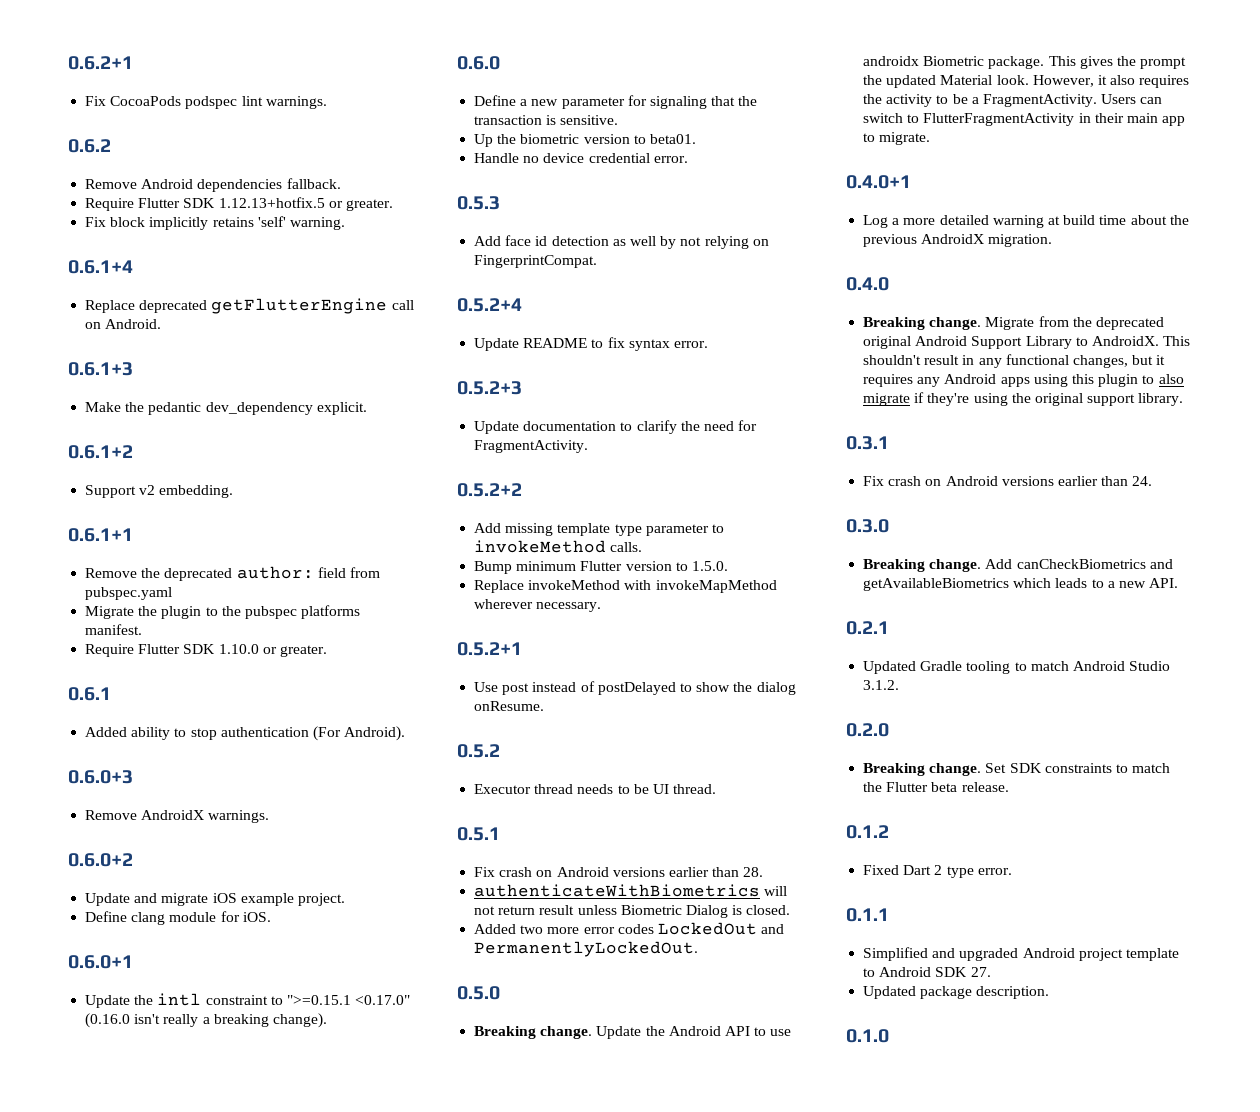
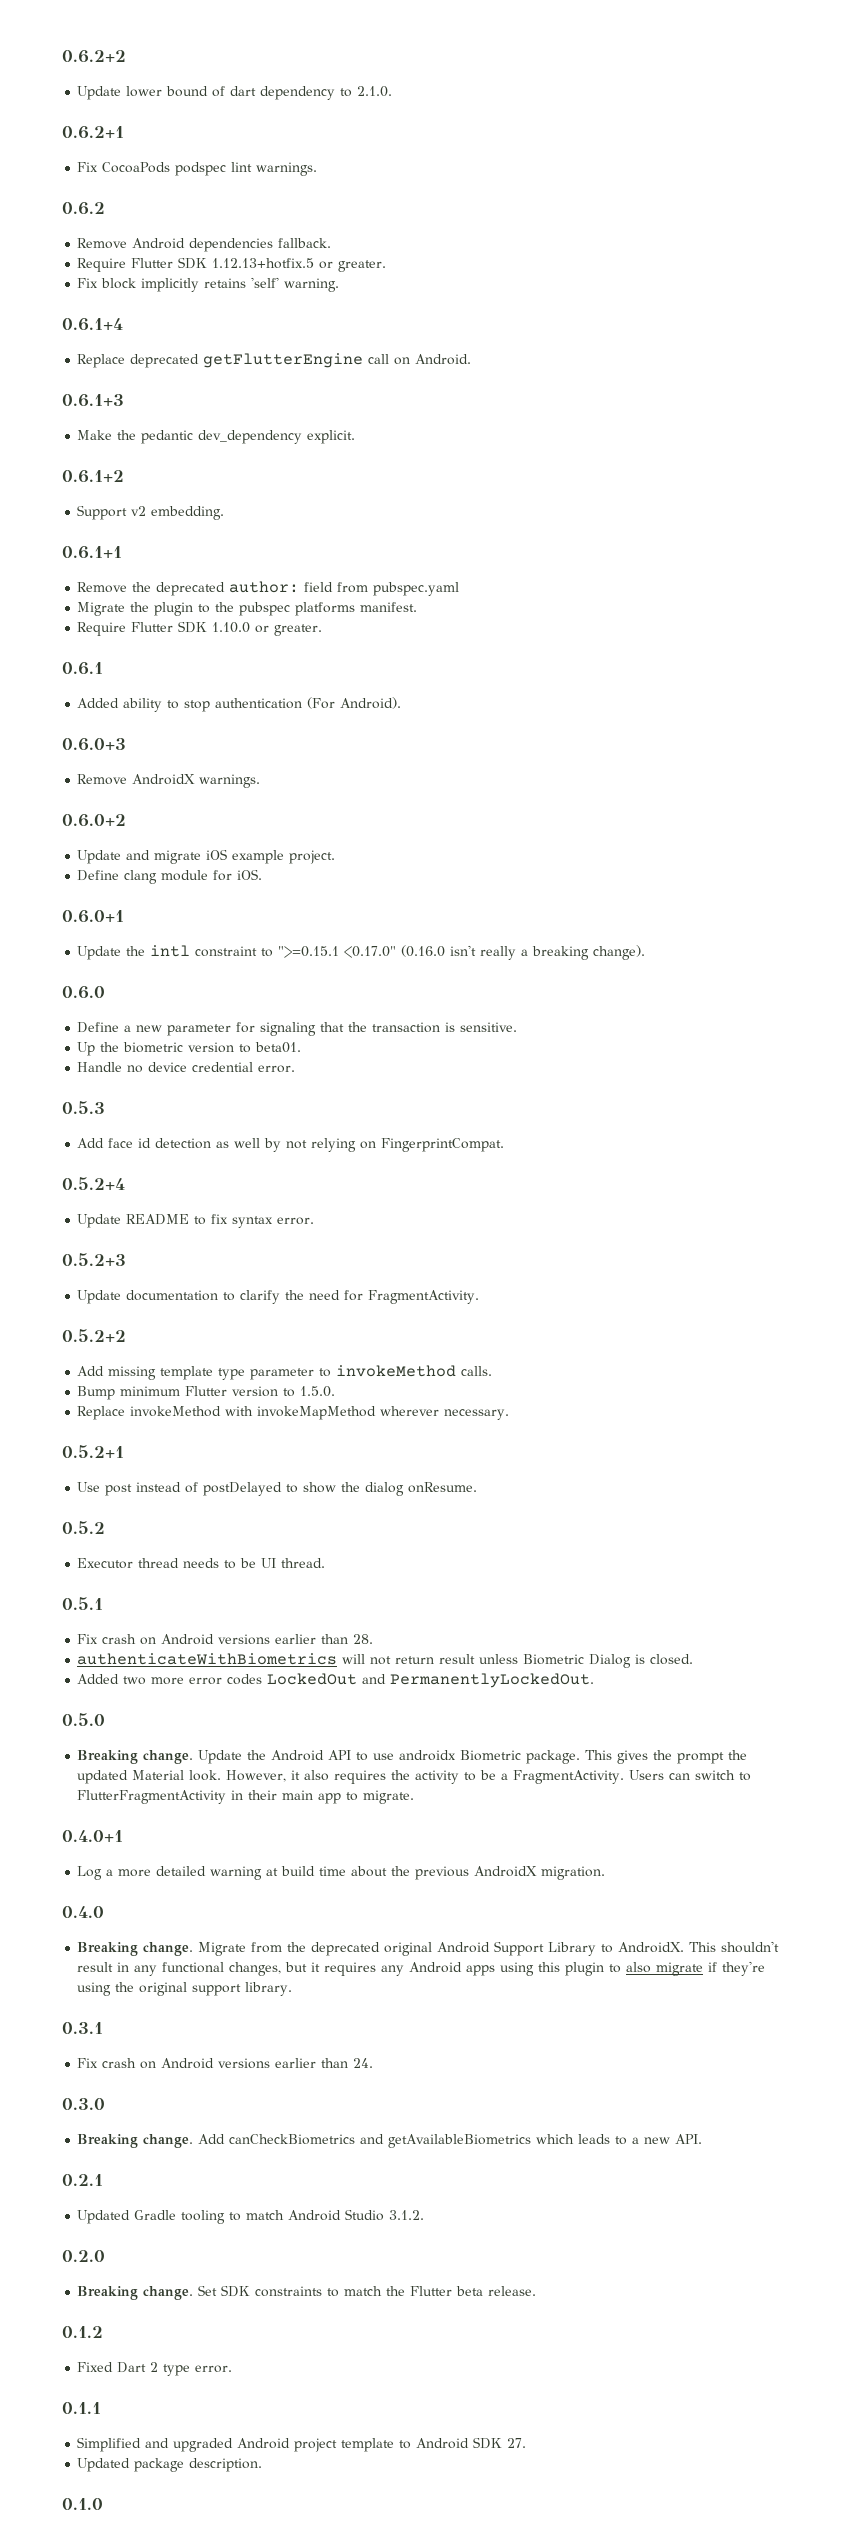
(68, 63) none -> [62,50,126,63] [77,86,393,100] 0.6.2+2 // Update lower bound of dart dependency to 2.1.0. //

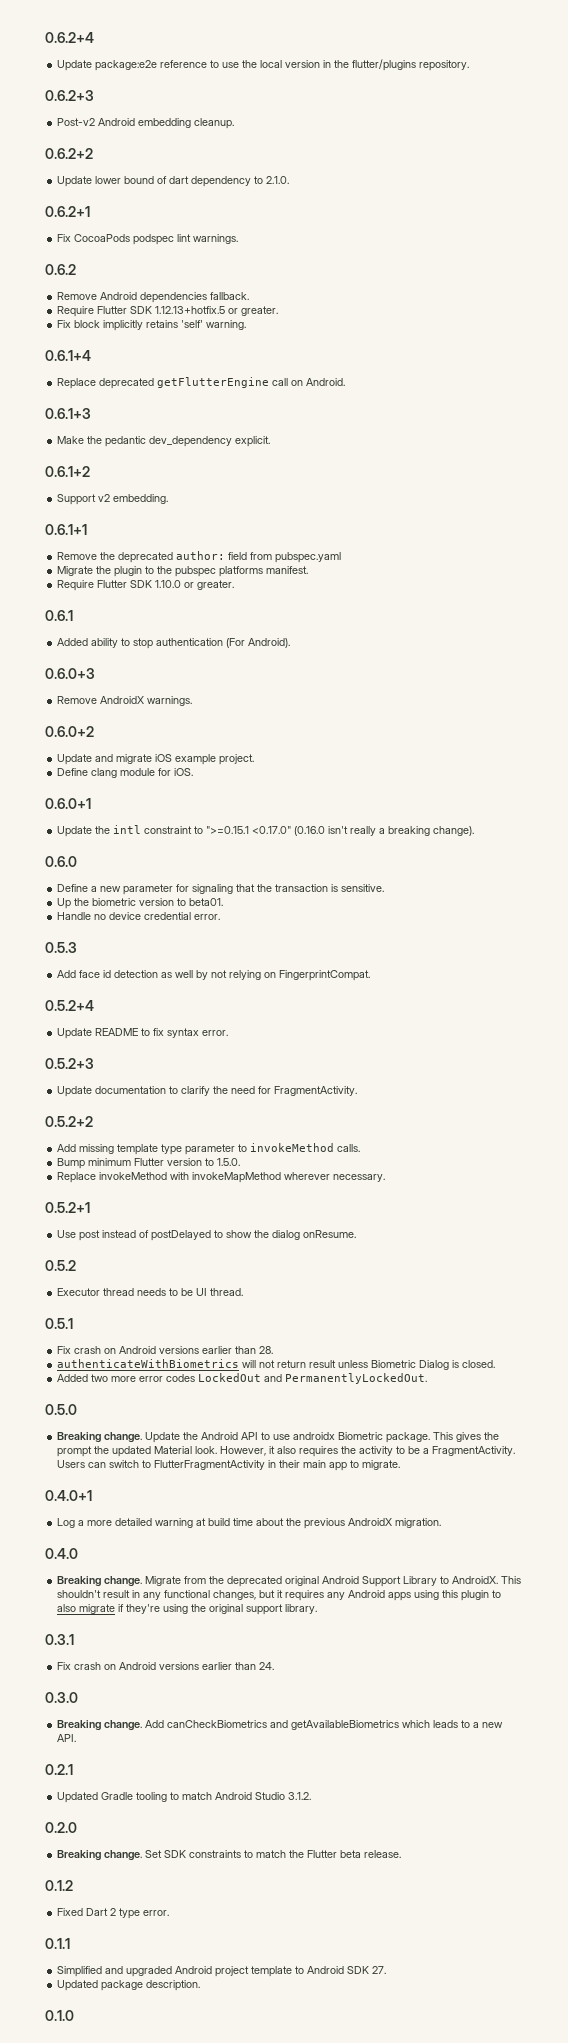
(62, 56) none -> [45,32,94,43] [57,59,470,71] [45,90,94,101] [57,118,235,129] 0.6.2+4 // Update package:e2e reference to use the local version in the flutter/plugins repository. // 0.6.2+3 // Post-v2 Android embedding cleanup. //

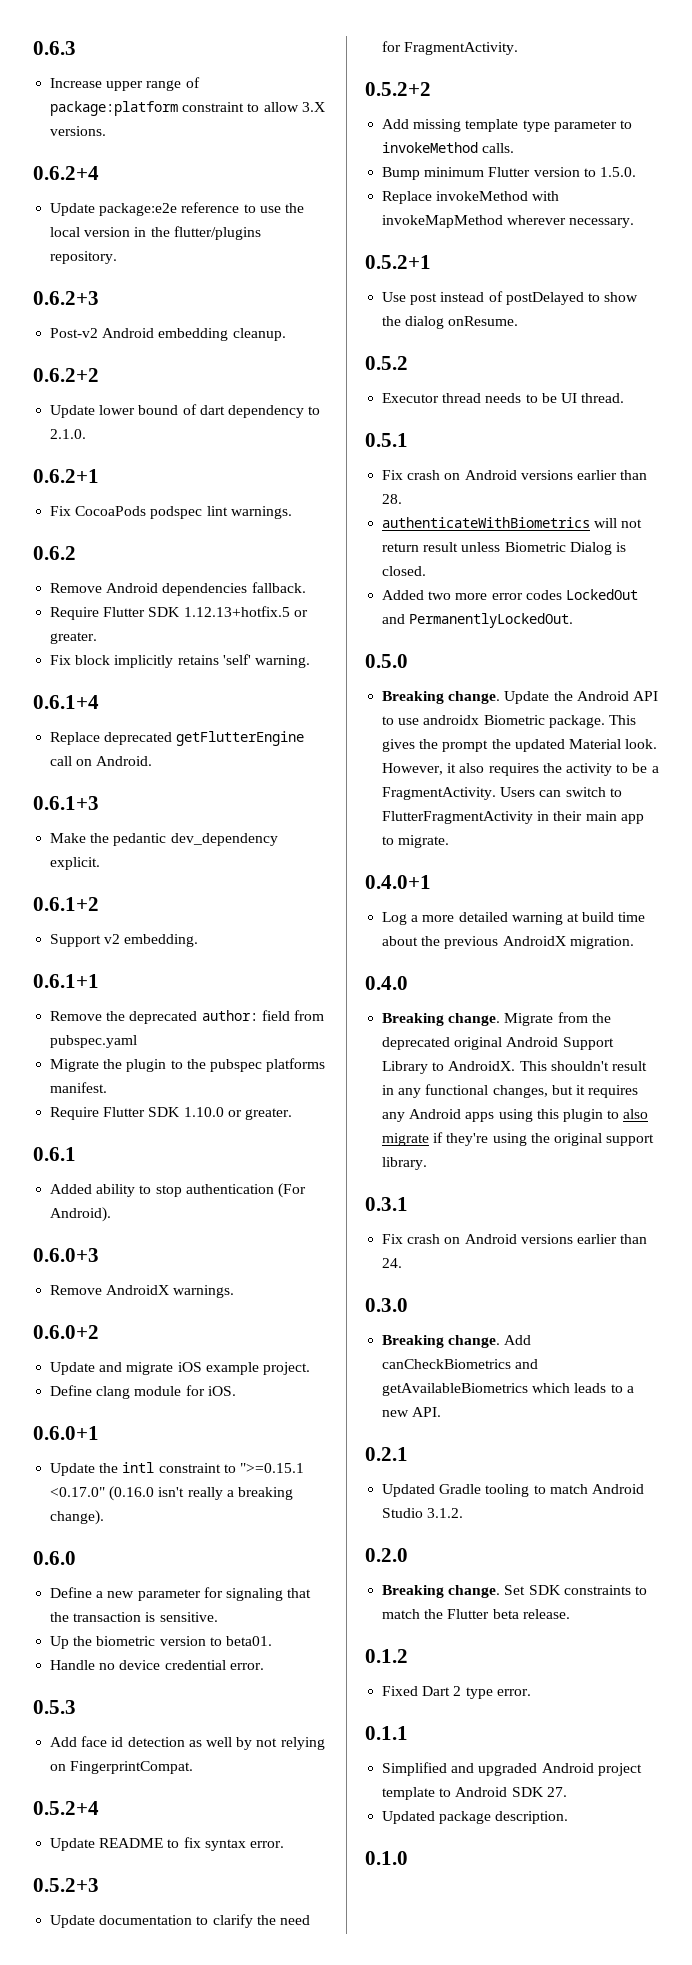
(45, 37) none -> [33,41,76,55] [50,77,200,91] [50,101,325,116] [50,126,107,136] 0.6.3 // Increase upper range of package:platform constraint to allow 3.X versions. //

